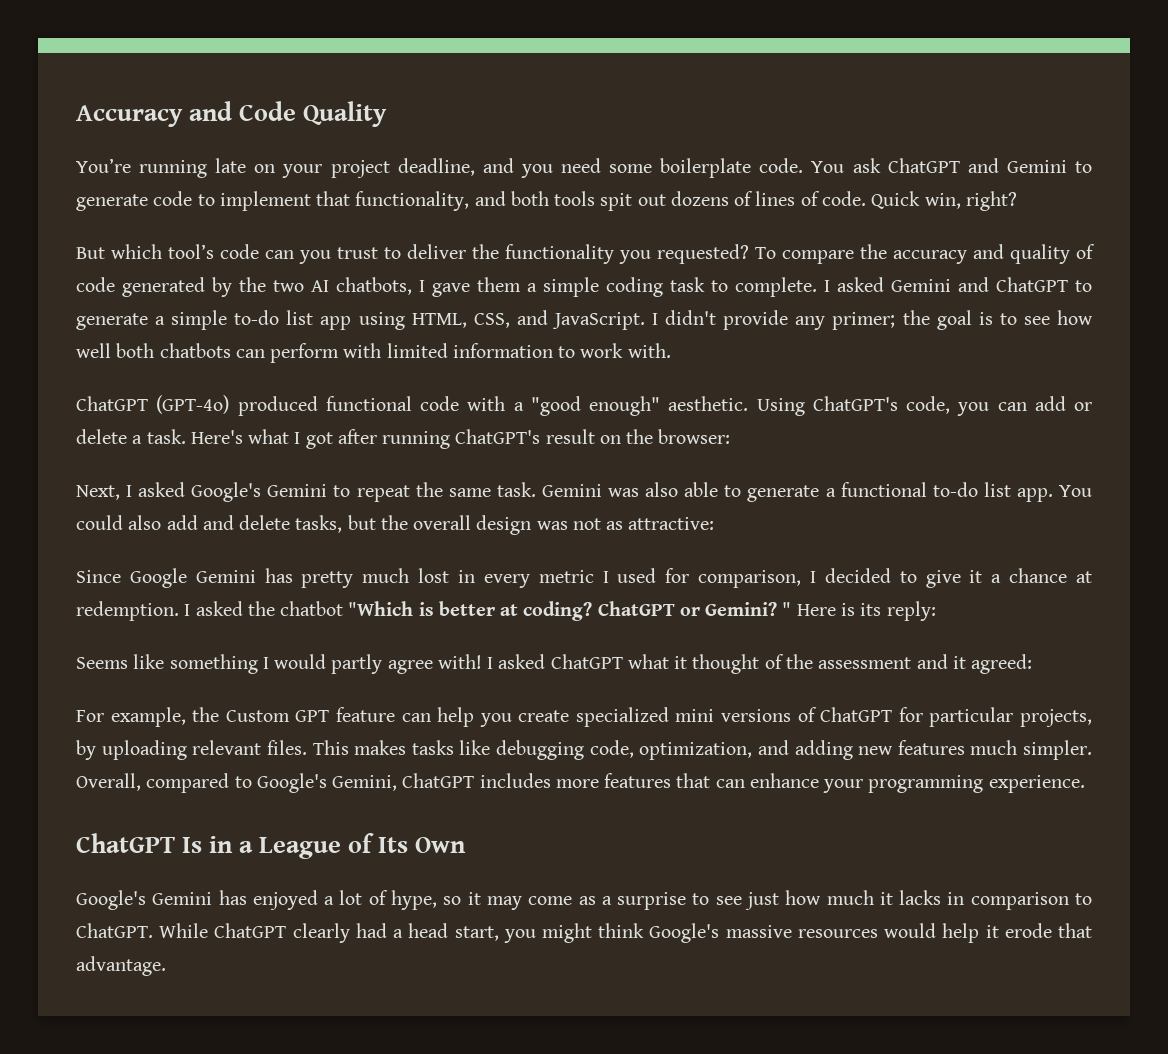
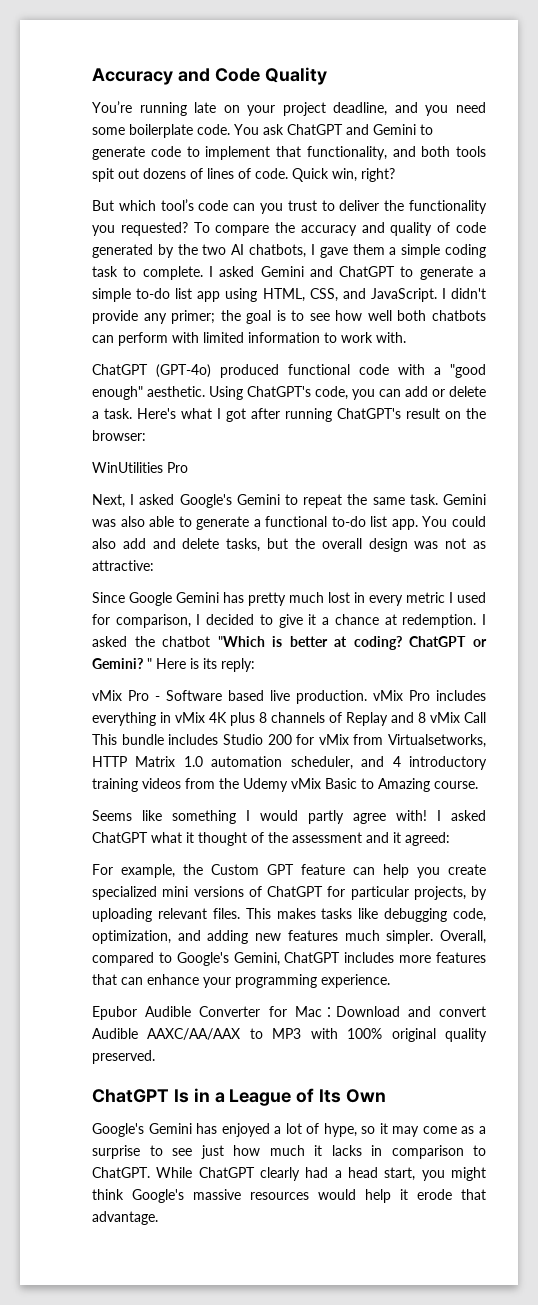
(731, 436) none -> [92,462,188,473] // WinUtilities Pro
(936, 611) none -> [92,690,486,704] [92,712,486,726] [92,734,486,748] [92,756,487,770] [92,778,478,792] // vMix Pro - Software based live production. vMix Pro includes everything in vMix 4K plus 8 channels of Replay and 8 vMix Call This bundle includes Studio 200 for vMix from Virtualsetworks, HTTP Matrix 1.0 automation scheduler, and 4 introductory training videos from the Udemy vMix Basic to Amazing course.
(1085, 784) none -> [92,1006,486,1020] [92,1028,487,1042] [92,1050,155,1064] // Epubor Audible Converter for Mac：Download and convert Audible AAXC/AA/AAX to MP3 with 100% original quality preserved.

